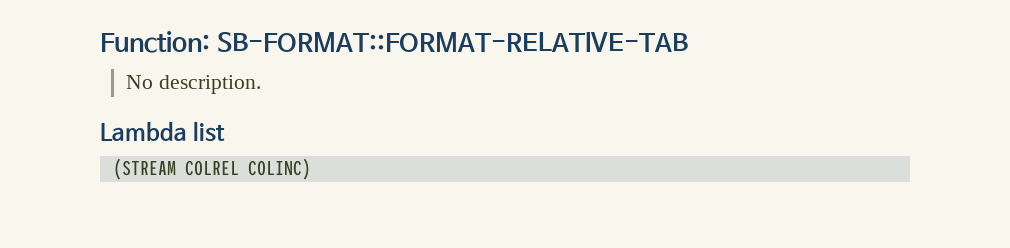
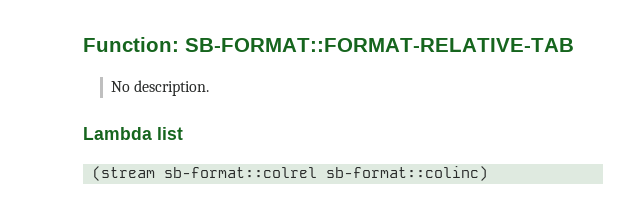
[112,158,311,180] (STREAM COLREL COLINC) -> [92,166,489,181] (stream sb-format::colrel sb-format::colinc)

